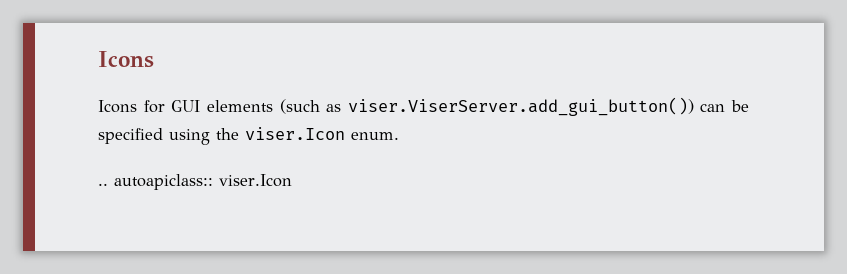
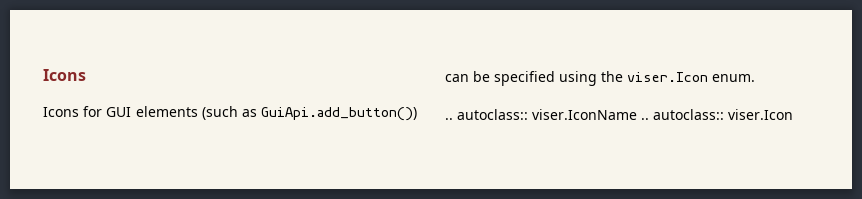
[347,97,694,116] viser.ViserServer.add_gui_button()) -> [261,107,417,121] GuiApi.add_button())
[114,174,213,190] autoapiclass:: -> [457,109,724,120] autoclass:: viser.IconName .. autoclass::

